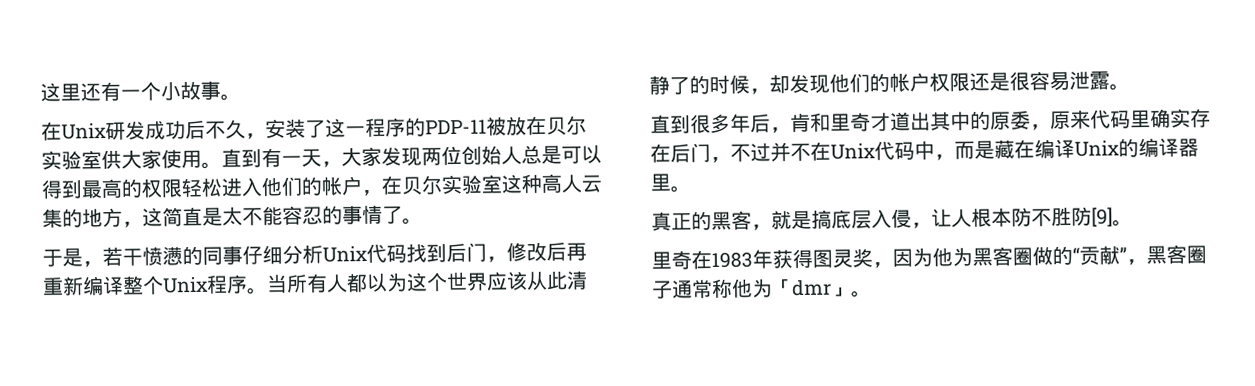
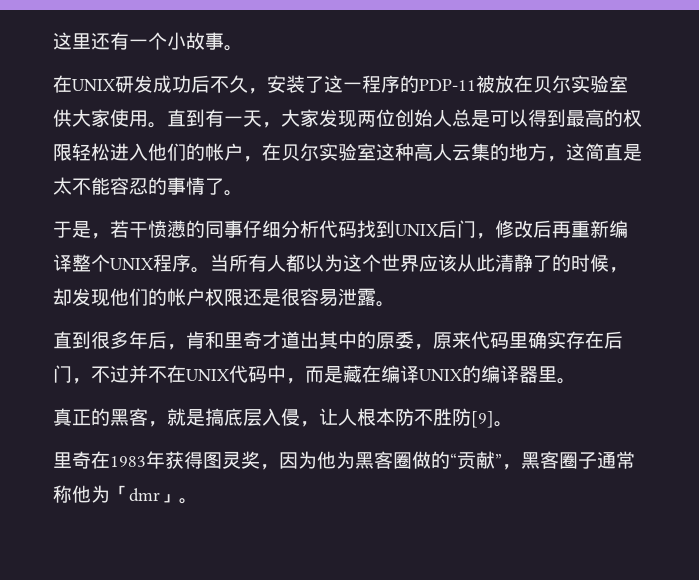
[61,123,107,140] Unix -> [72,79,115,91] UNIX
[322,245,368,263] Unix -> (319, 229) none
(447, 253) none -> [395,224,438,236] UNIX
[162,276,209,294] Unix -> [110,258,153,270] UNIX
[830,143,876,160] Unix -> [186,369,229,381] UNIX
[1074,140,1120,157] Unix -> [419,369,462,381] UNIX

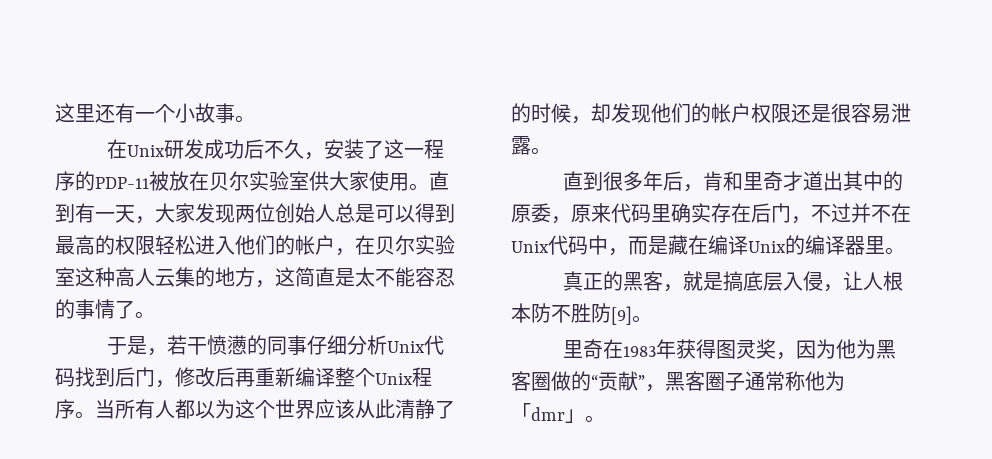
[72,79,115,91] UNIX -> [126,145,165,157] Unix
(319, 229) none -> [386,341,425,353] Unix
[395,224,438,236] UNIX -> (115, 377) none
[110,258,153,270] UNIX -> [375,373,413,385] Unix
[186,369,229,381] UNIX -> [511,241,549,253] Unix
[419,369,462,381] UNIX -> [748,241,786,253] Unix

